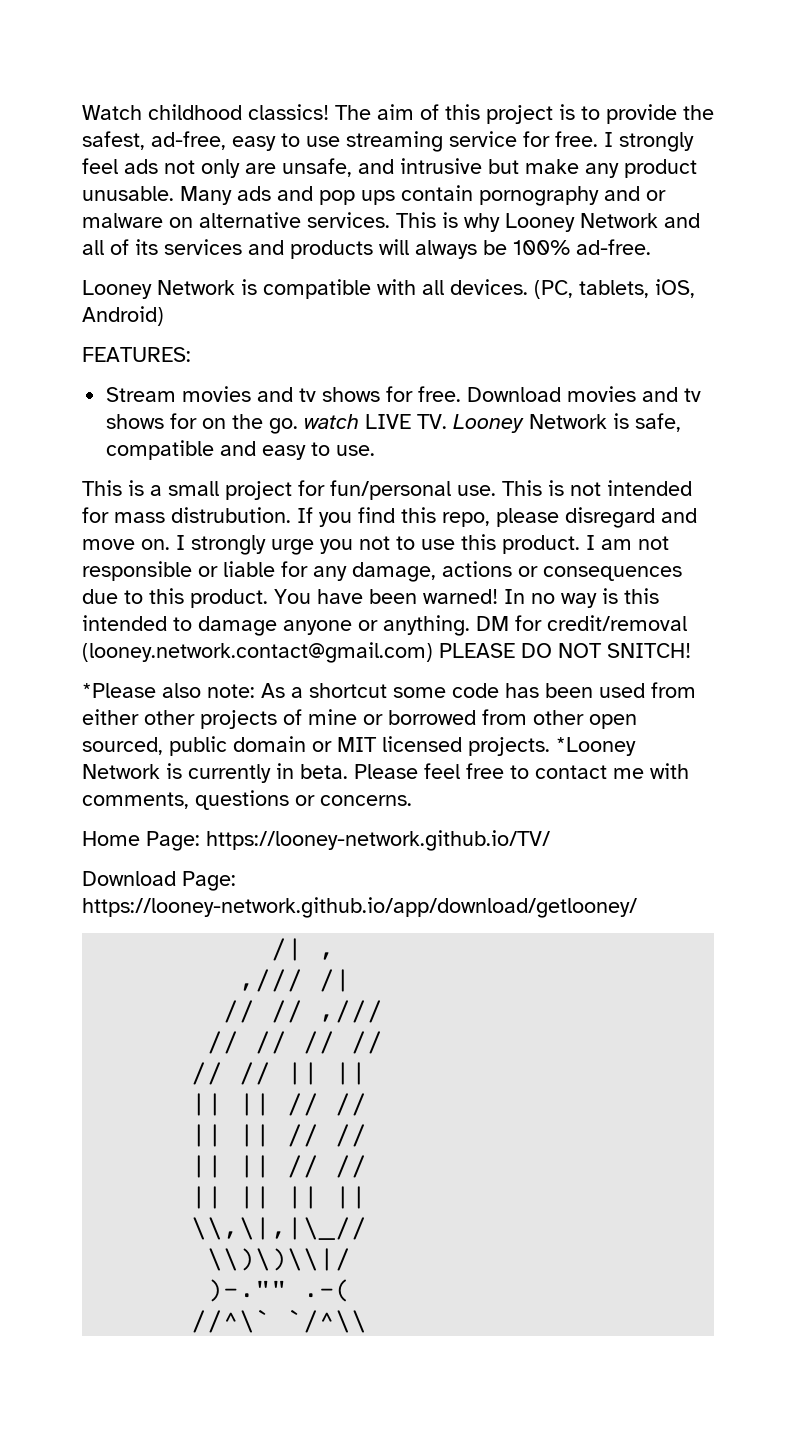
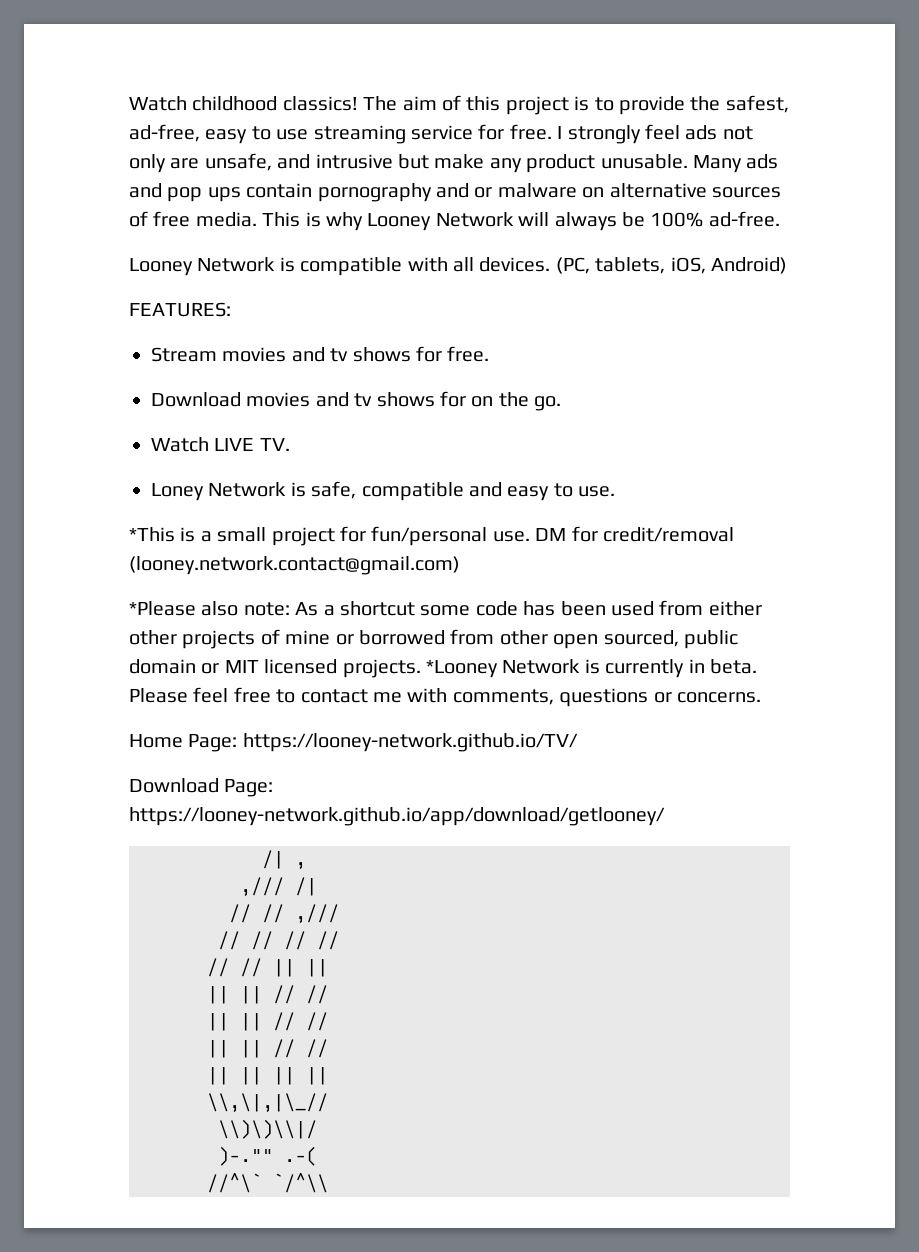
[307,212,390,228] services. -> [711,187,781,198] [129,211,257,227] sources of free media.
[664,213,700,228] [82,239,373,259] and all of its services and products -> (514, 219) none
(462, 394) none -> (490, 354) //
[304,414,360,429] watch -> [151,437,209,452] // Watch
[453,414,525,433] Looney -> [151,483,204,501] // Loney
[82,480,122,496] This -> [129,527,175,542] *This
[502,480,692,496] [82,507,697,528] [82,534,669,555] [82,561,682,582] [82,588,659,608] [82,615,470,636] This is not intended for mass distrubution. If you find this repo, please disregard and move on. I strongly urge you not to use this product. I am not responsible or liable for any damage, actions or consequences due to this product. You have been warned! In no way is this intended to damage anyone or anything. -> (530, 536) none
[439,643,691,658] PLEASE DO NOT SNITCH! -> (460, 565) none

